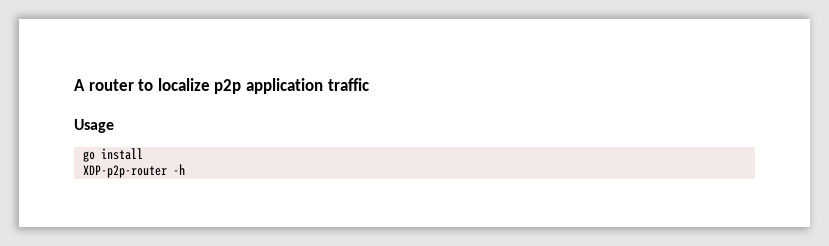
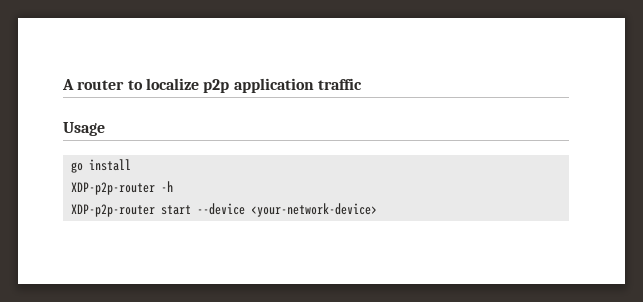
(185, 169) none -> [71,203,378,217] // XDP-p2p-router start --device <your-network-device>

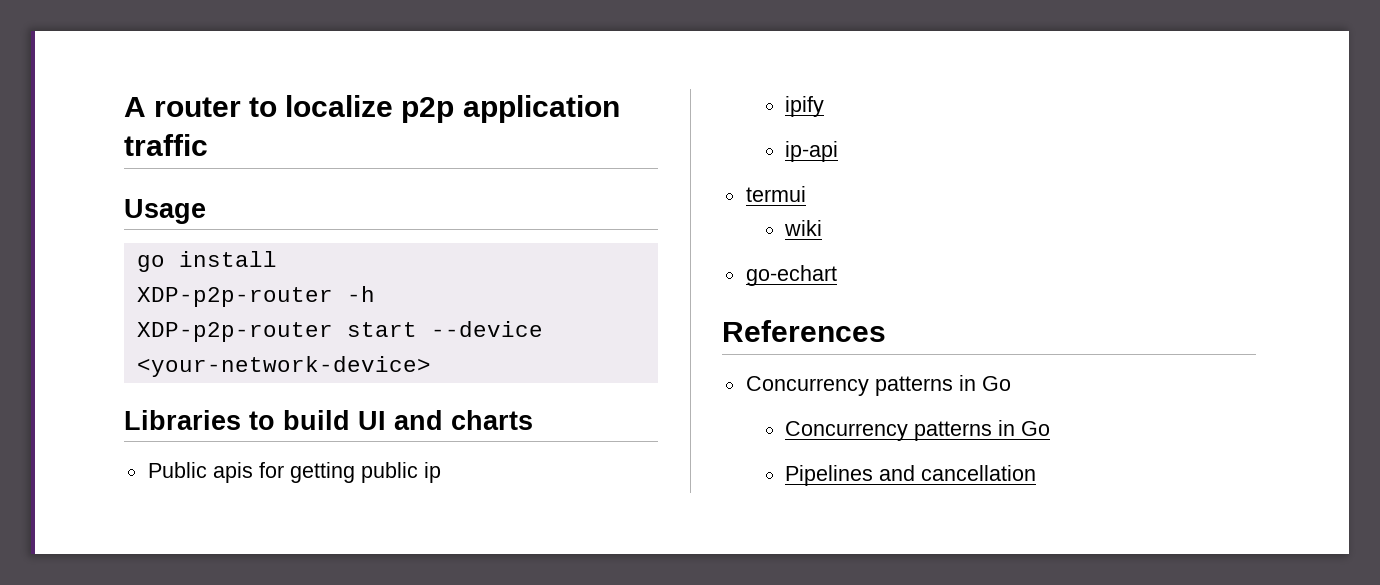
(378, 210) none -> [124,410,533,430] [147,462,441,483] [785,96,825,117] [785,141,839,162] [745,186,806,202] [784,220,823,236] [745,265,837,286] [722,320,886,342] [745,375,1011,396] [785,420,1051,441] [785,465,1037,486] // Libraries to build UI and charts // Public apis for getting public ip // ipify // ip-api // termui // wiki // go-echart // References // Concurrency patterns in Go // Concurrency patterns in Go // Pipelines and cancellation

